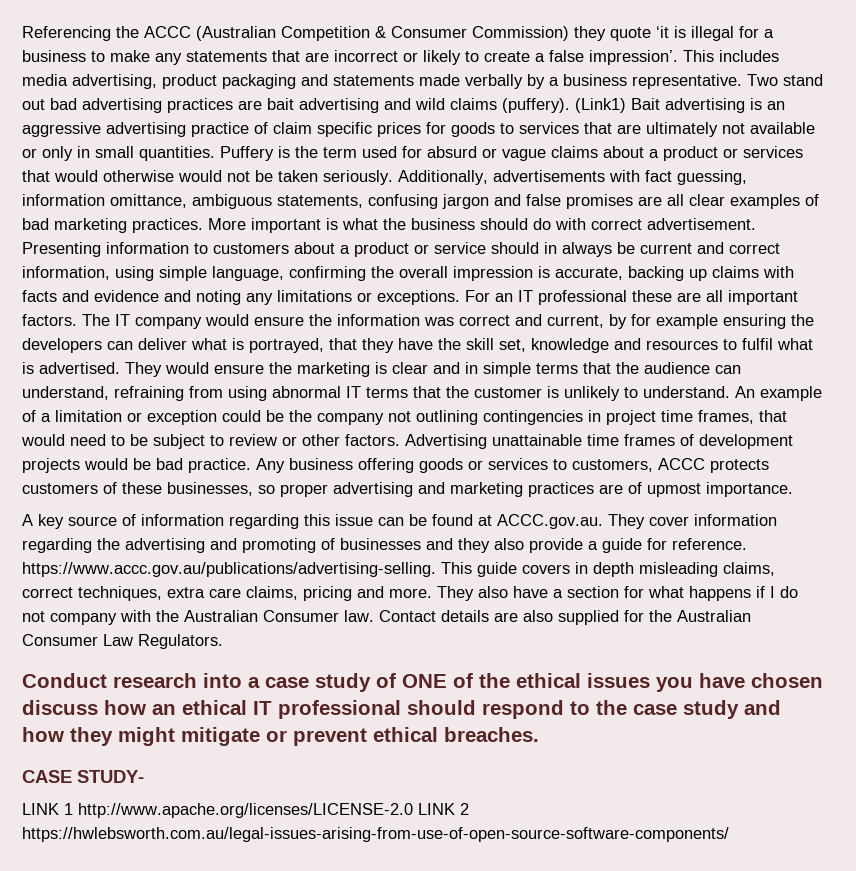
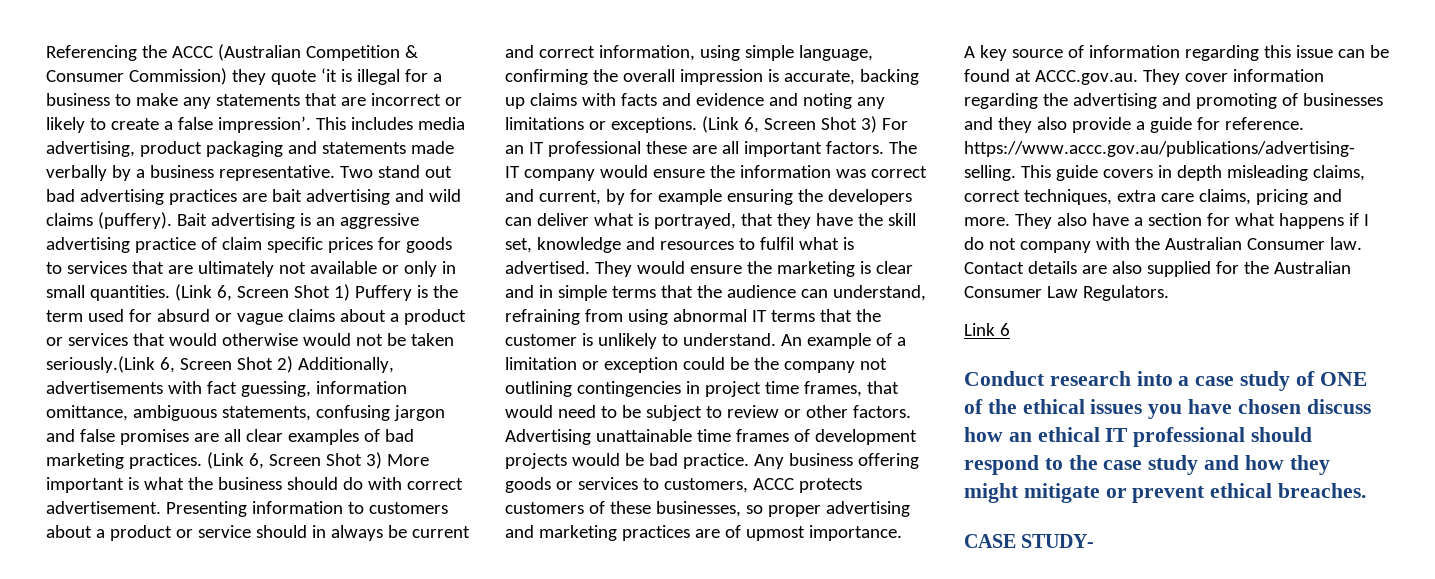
[575,98,626,113] (Link1) -> (172, 220) none
(215, 153) none -> [174,284,350,301] (Link 6, Screen Shot 1)
[323,170,393,185] seriously. -> [46,356,293,373] seriously.(Link 6, Screen Shot 2)
(203, 225) none -> [206,452,382,469] (Link 6, Screen Shot 3)
(460, 297) none -> [701,116,877,133] (Link 6, Screen Shot 3)
(223, 641) none -> [964,323,1010,336] // Link 6
[22,803,469,818] [22,827,729,842] // LINK 1 http://www.apache.org/licenses/LICENSE-2.0 LINK 2 https://hwlebsworth.com.au/legal-issues-arising-from-use-of-open-source-software-components/ -> (1095, 541) none

